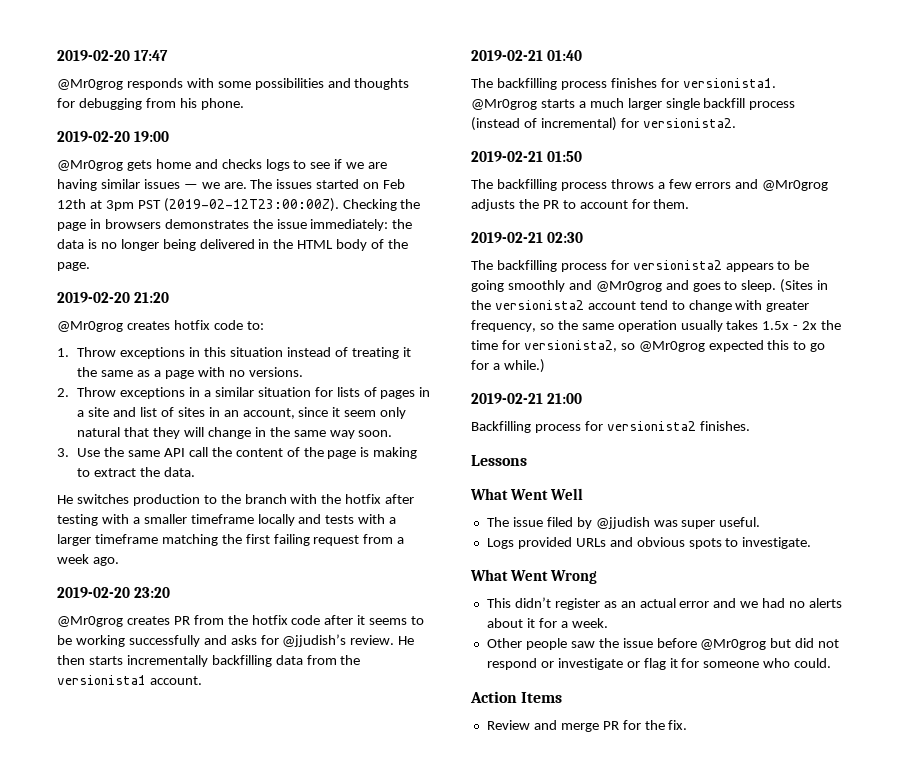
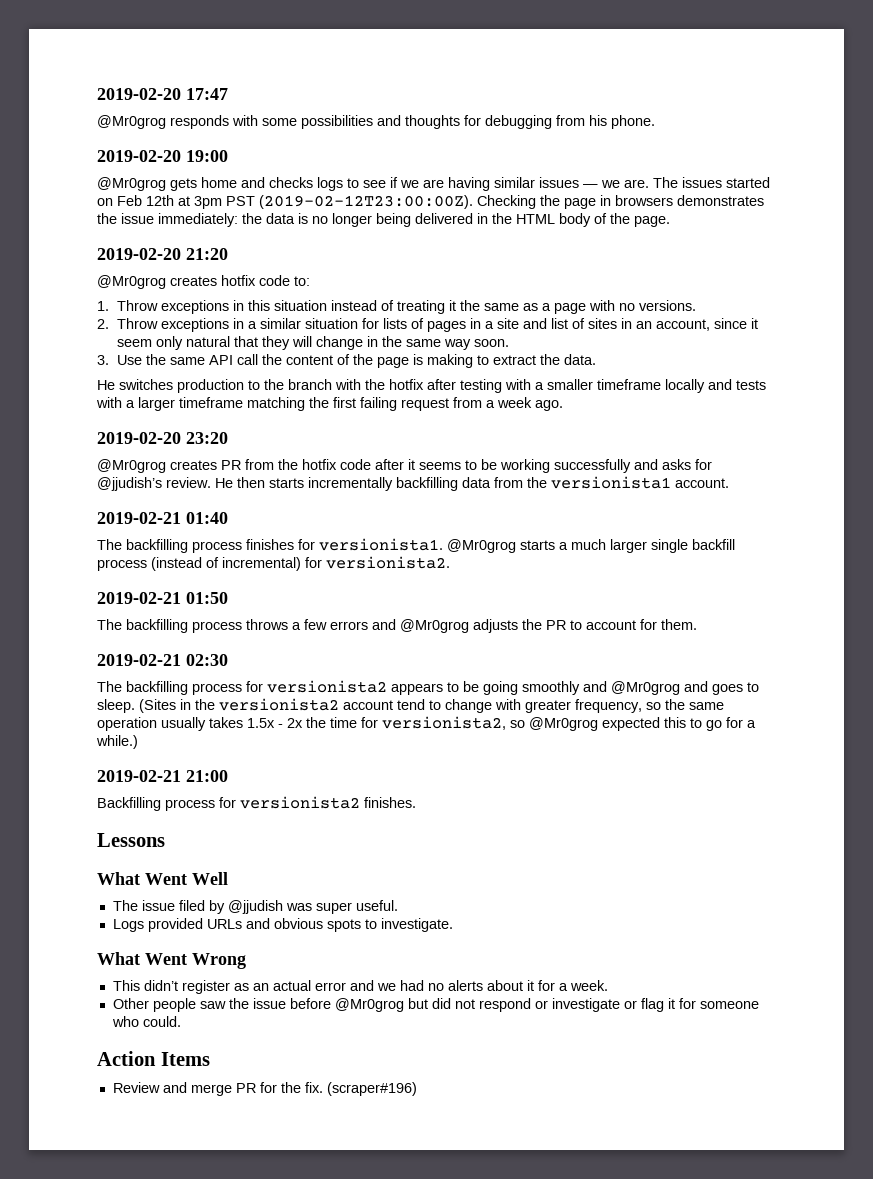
(688, 725) none -> [326,1082,417,1096] (scraper#196)

